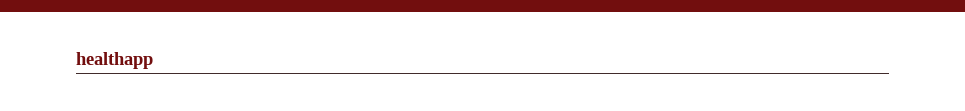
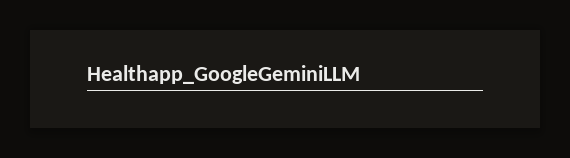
[76,52,153,69] healthapp -> [87,65,360,84] Healthapp_GoogleGeminiLLM

